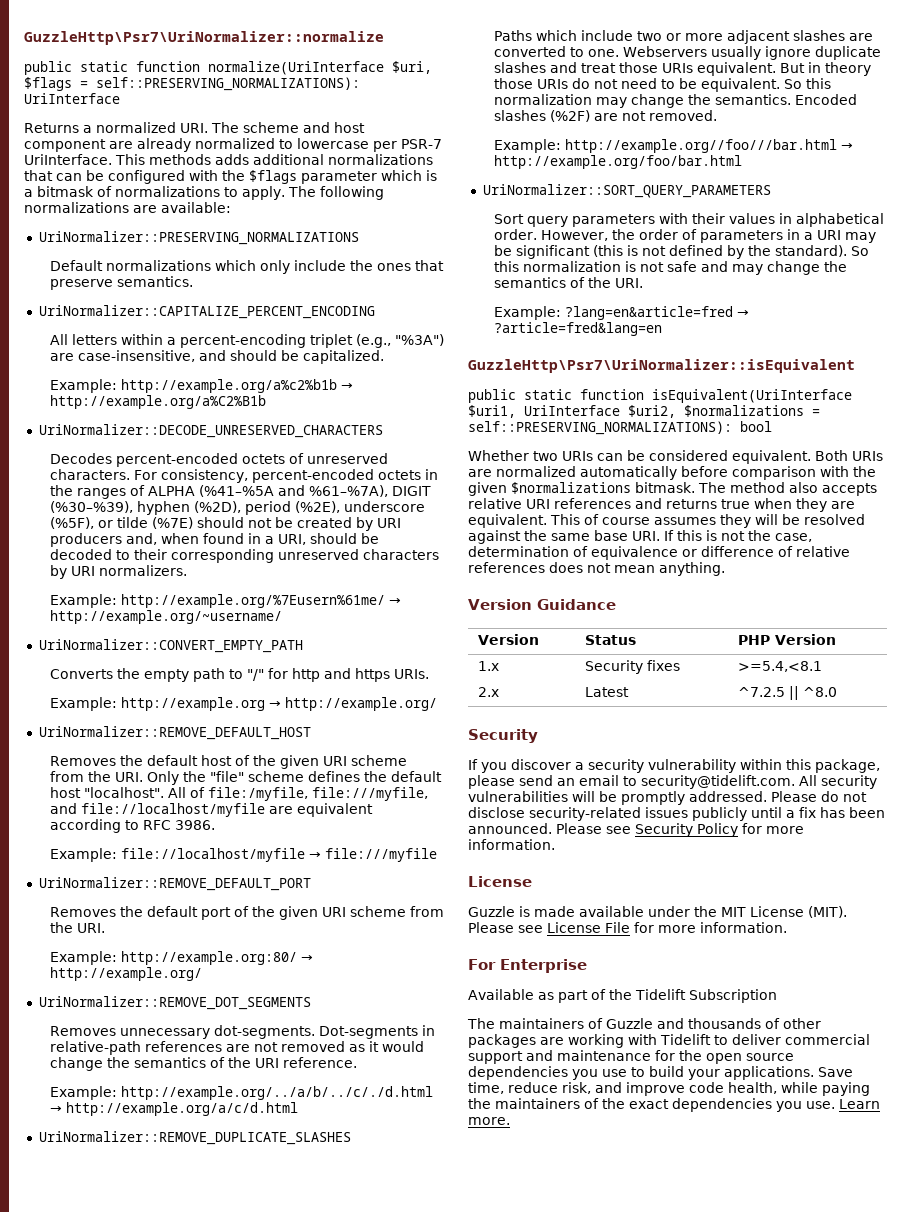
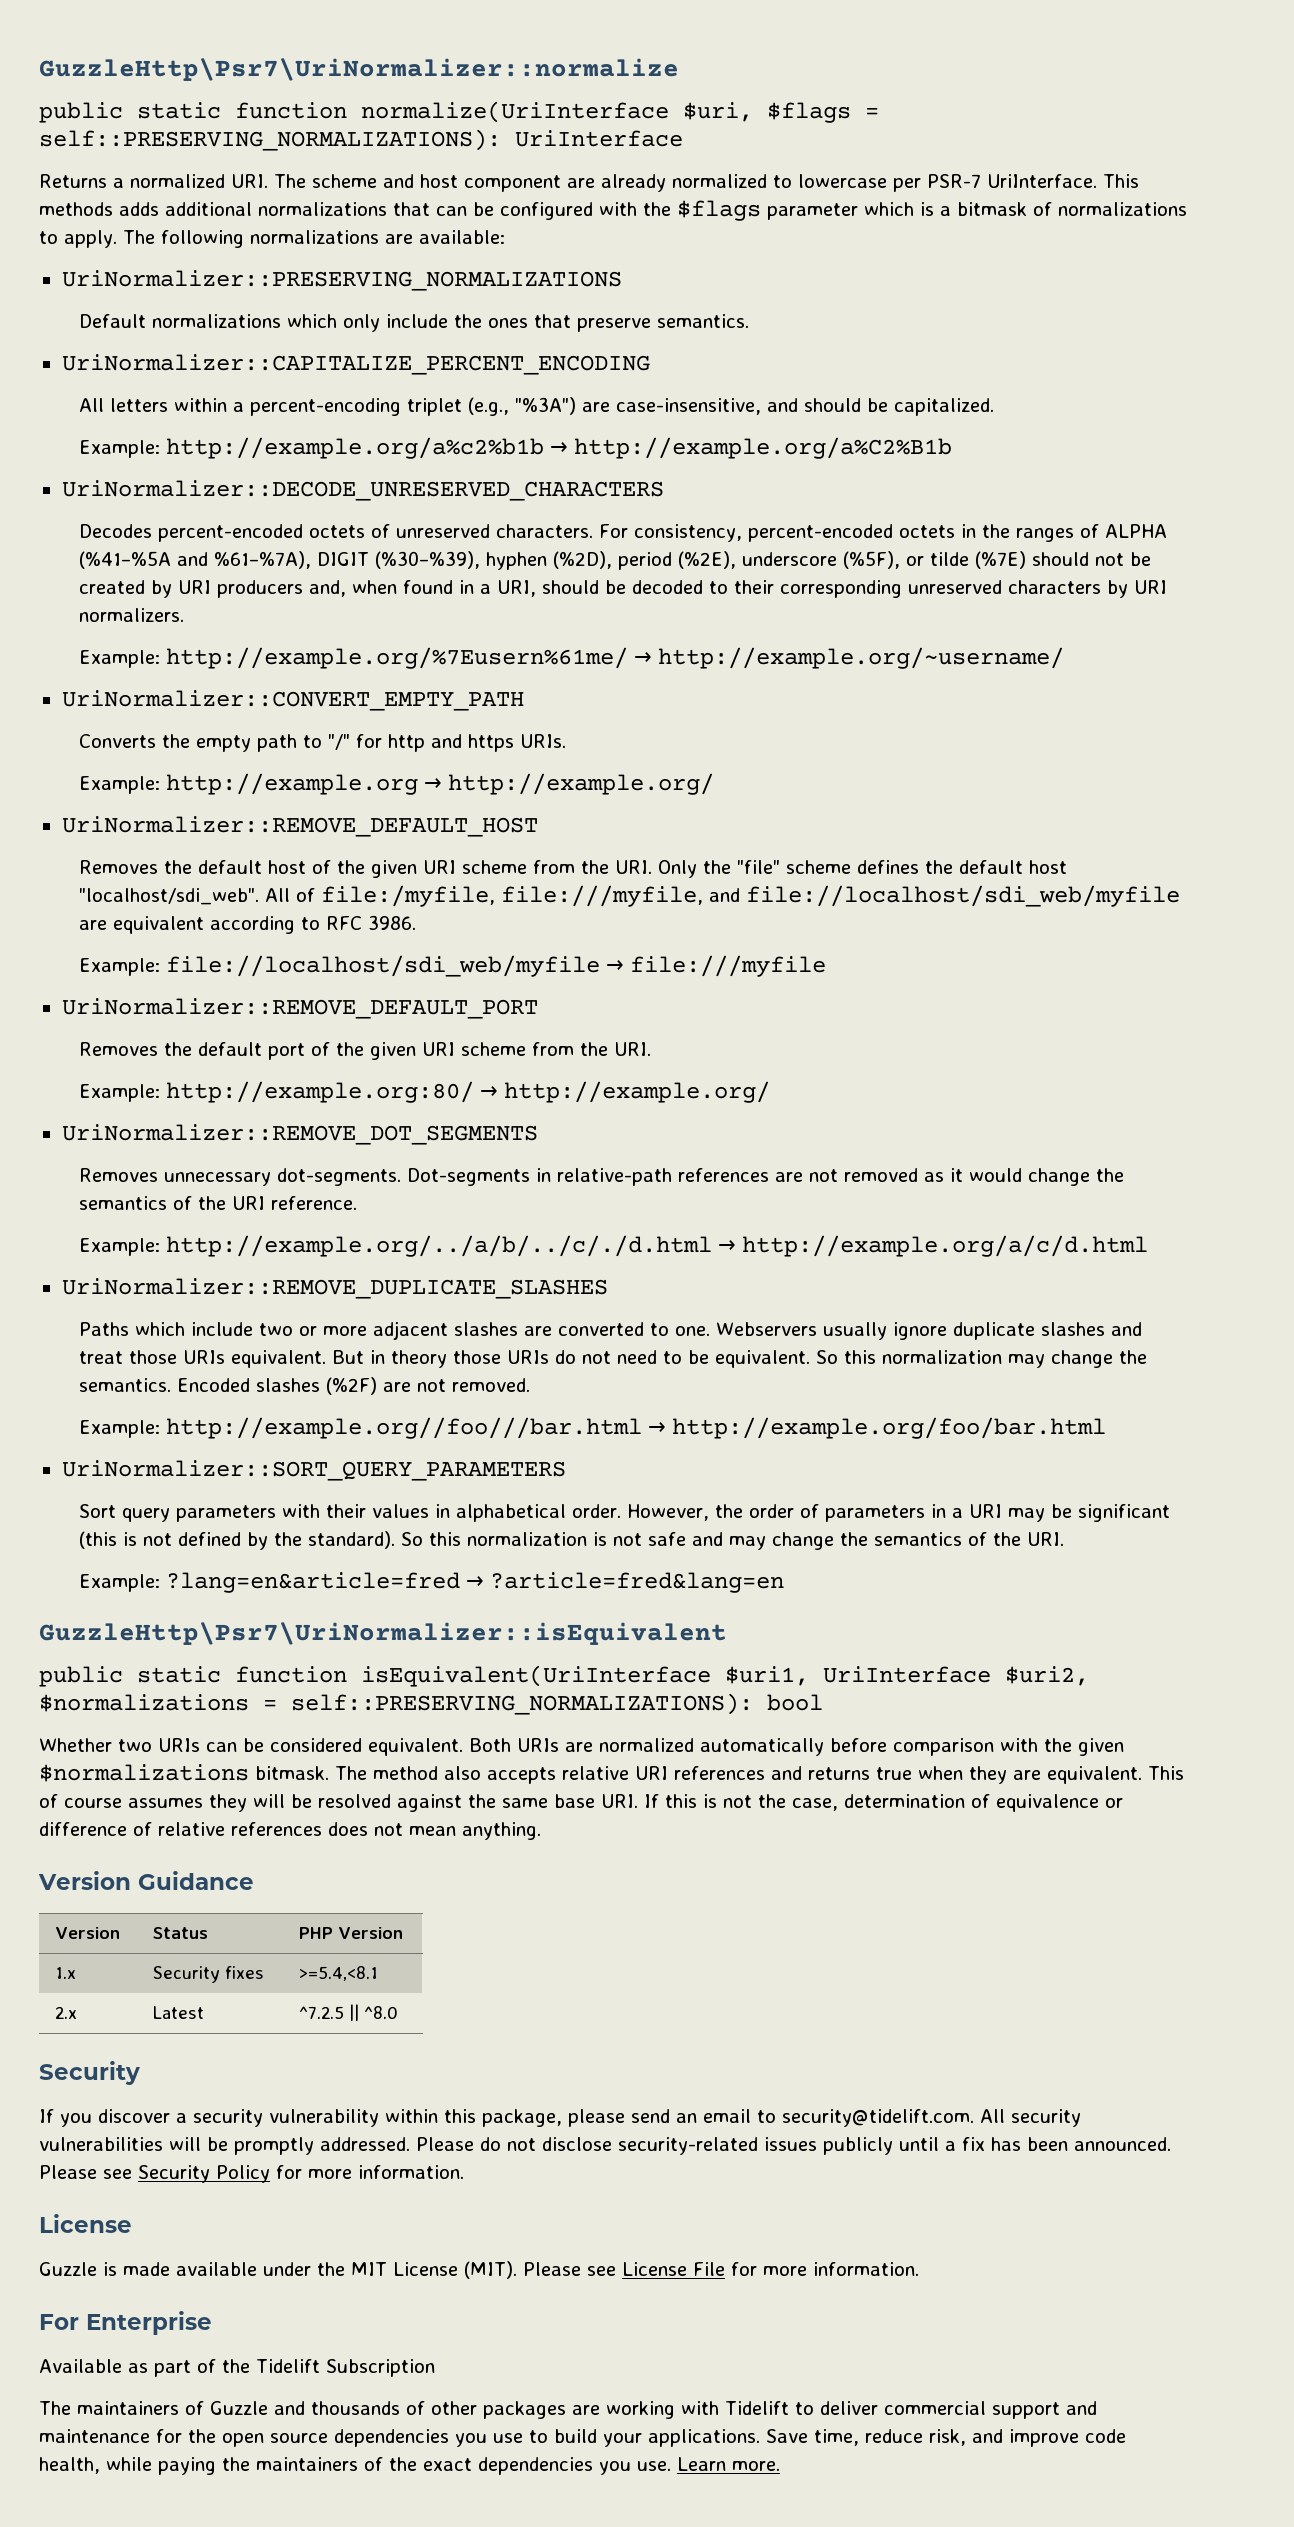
[83,787,164,798] "localhost". -> [79,888,260,905] "localhost/sdi_web".
[80,803,265,817] file://localhost/myfile -> [746,885,1181,907] file://localhost/sdi_web/myfile
[120,848,305,862] file://localhost/myfile -> [166,955,601,977] file://localhost/sdi_web/myfile

